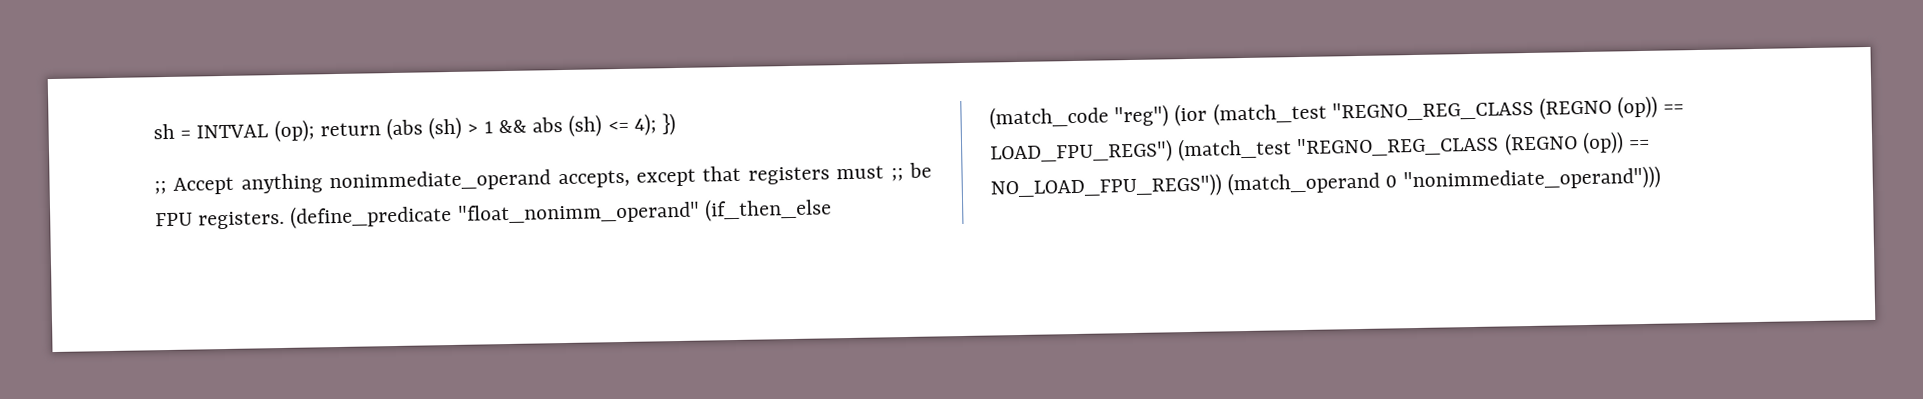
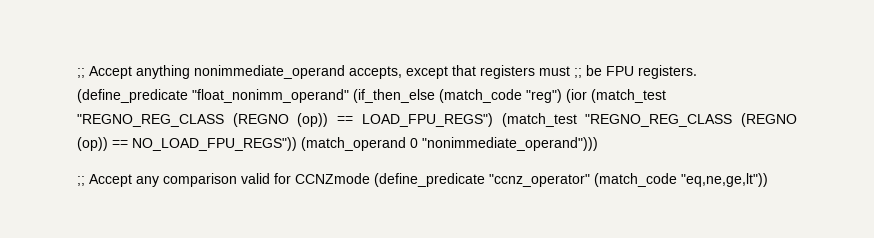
[153,113,676,143] sh = INTVAL (op); return (abs (sh) > 1 && abs (sh) <= 4); }) // -> (77, 73) none
(1661, 179) none -> [77,173,768,187] // ;; Accept any comparison valid for CCNZmode (define_predicate "ccnz_operator" (match_code "eq,ne,ge,lt"))

